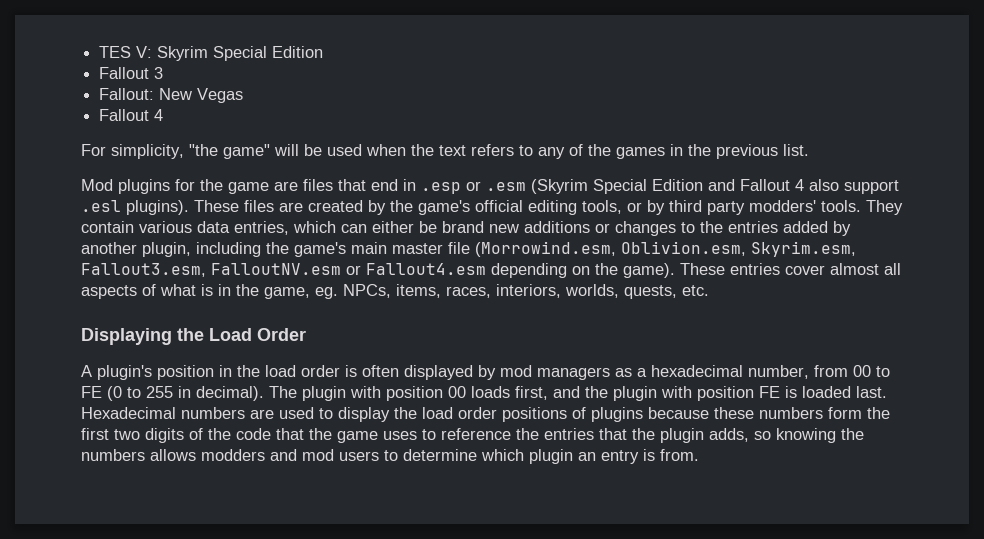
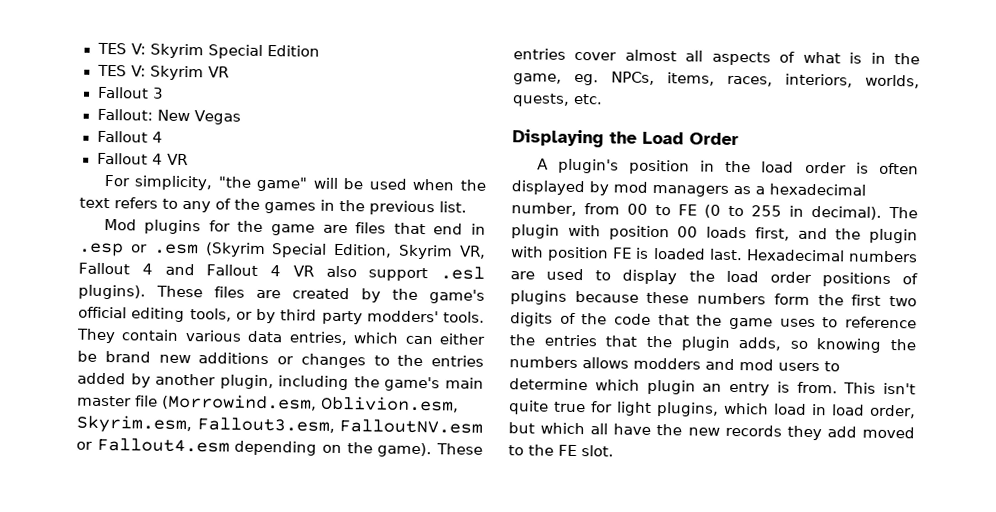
(324, 52) none -> [96,64,230,81] // TES V: Skyrim VR
(164, 115) none -> [96,152,189,166] // Fallout 4 VR
[652,179,703,191] Edition -> [333,243,486,260] [78,262,153,275] Edition, Skyrim VR, Fallout 4
(804, 185) none -> [292,265,314,277] VR
(699, 455) none -> [843,382,916,395] [508,400,916,419] [508,422,915,441] [508,444,614,457] This isn't quite true for light plugins, which load in load order, but which all have the new records they add moved to the FE slot.

